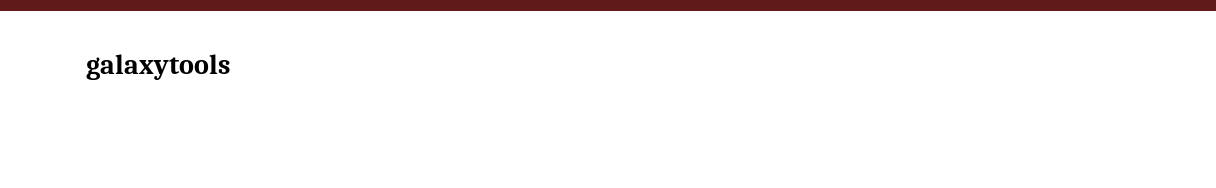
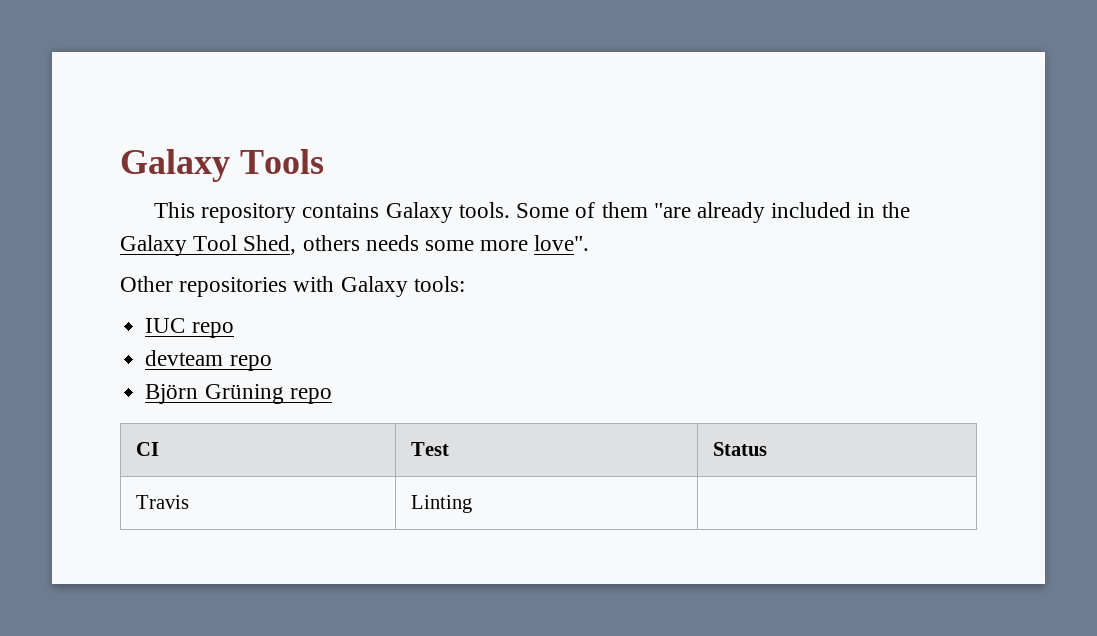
[86,54,230,80] galaxytools -> [120,149,324,182] [154,202,910,223] [120,235,590,256] [120,276,465,297] [145,318,234,338] [145,350,272,371] [145,384,332,404] [135,442,159,456] [410,442,449,456] [712,442,767,456] [135,495,189,509] [410,495,472,513] Galaxy Tools // This repository contains Galaxy tools. Some of them "are already included in the Galaxy Tool Shed, others needs some more love". // Other repositories with Galaxy tools: // IUC repo // devteam repo // Björn Grüning repo // CI | Test | Status // Travis | Linting |

